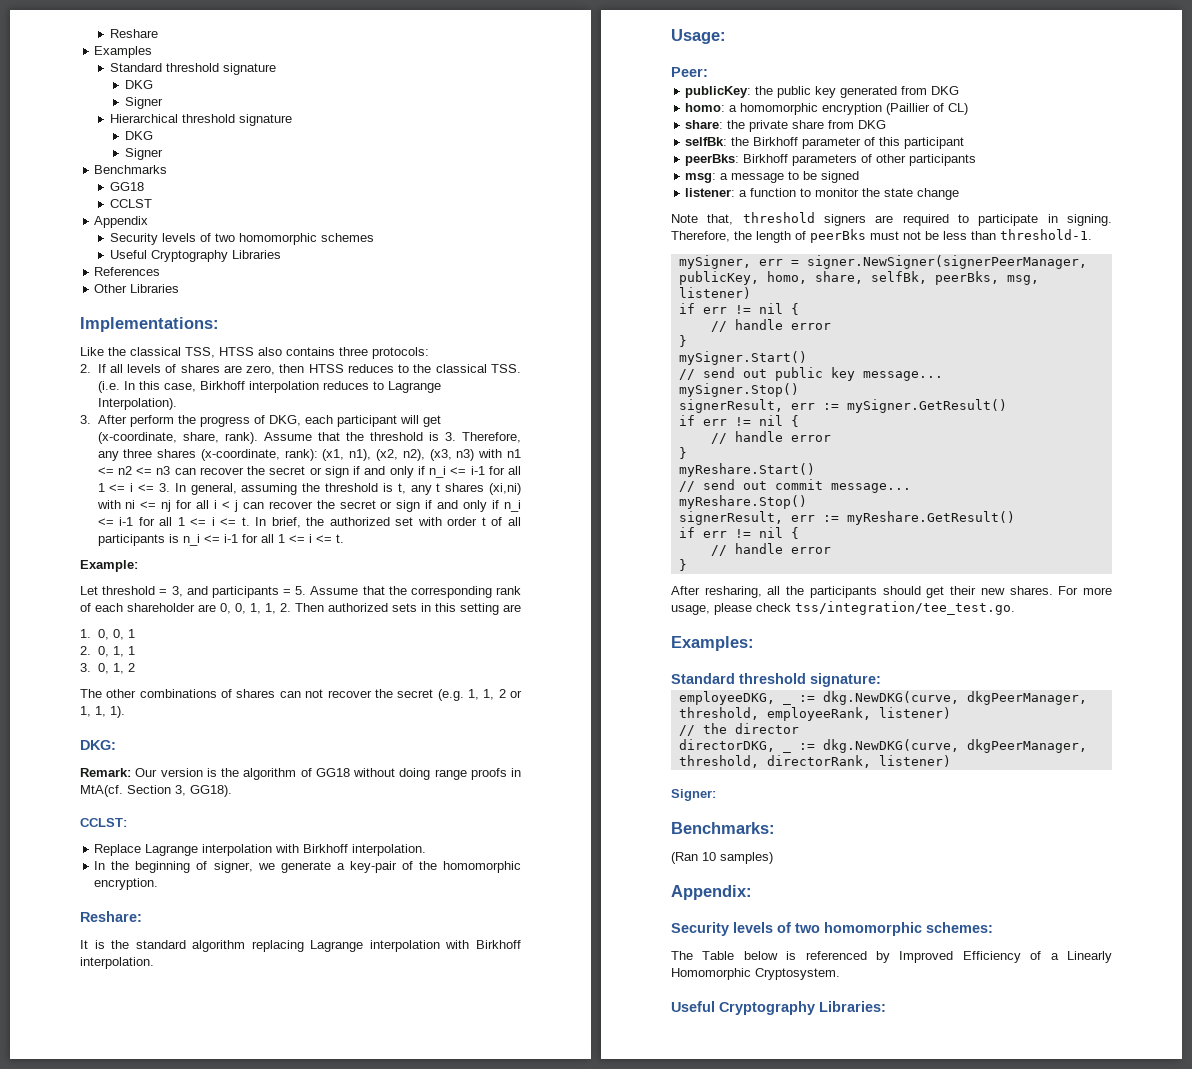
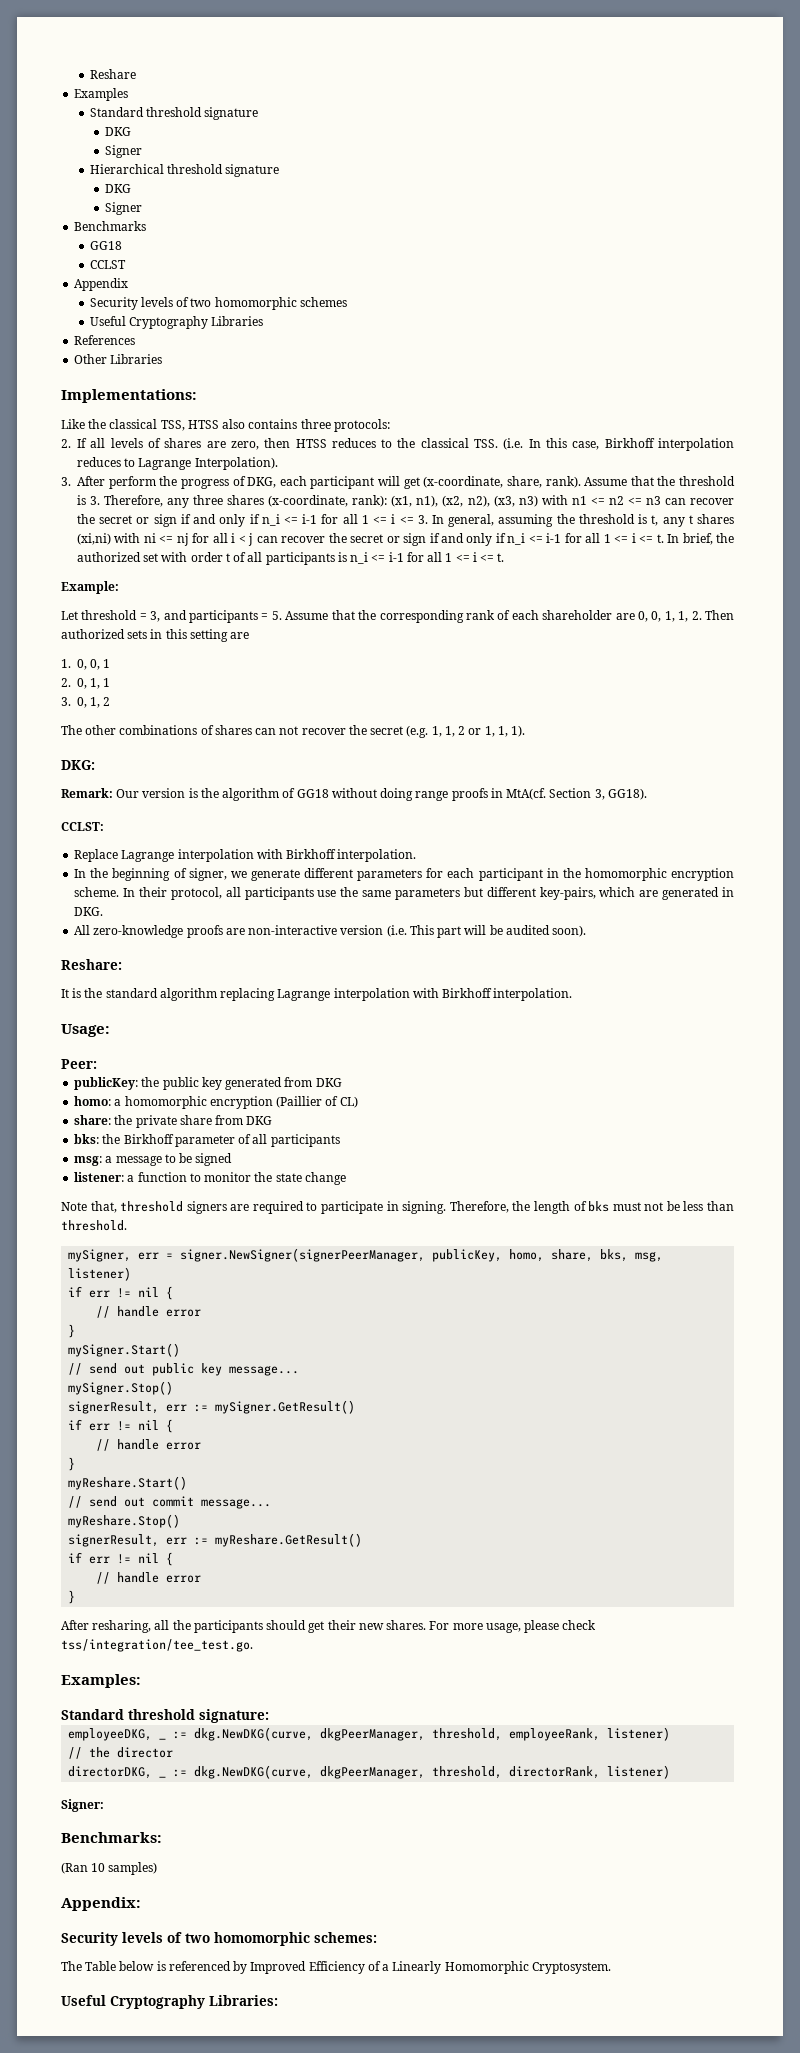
[336,861,521,873] [94,878,159,890] a key-pair of the homomorphic encryption. -> [304,868,734,881] [74,887,734,900] [74,907,104,916] [74,925,587,938] different parameters for each participant in the homomorphic encryption scheme. In their protocol, all participants use the same parameters but different key-pairs, which are generated in DKG. // All zero-knowledge proofs are non-interactive version (i.e. This part will be audited soon).
[685,137,728,146] selfBk: -> [74,1134,100,1144] bks:
[879,137,965,149] [685,154,907,166] this participant // peerBks: Birkhoff parameters of other -> [252,1134,268,1144] all
[810,229,866,243] peerBks -> [588,1201,610,1212] bks
[1000,229,1092,240] threshold-1. -> [61,1220,127,1231] threshold.
[870,271,999,285] selfBk, peerBks, -> [600,1249,629,1262] bks,

